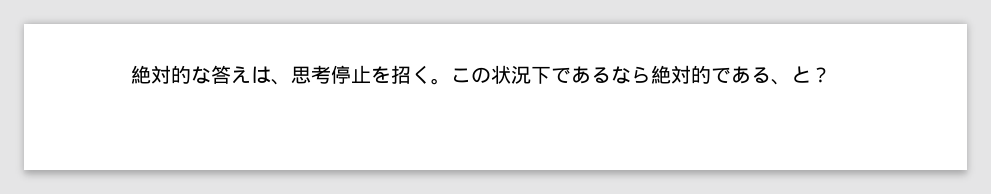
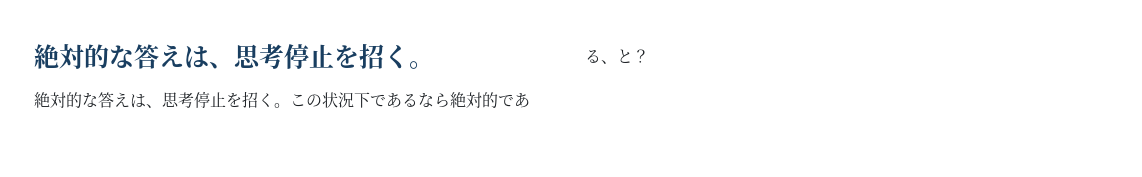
[131,65,451,85] 絶対的な答えは、思考停止を招く。 -> [34,44,434,69] [34,91,290,108] 絶対的な答えは、思考停止を招く。 // 絶対的な答えは、思考停止を招く。

